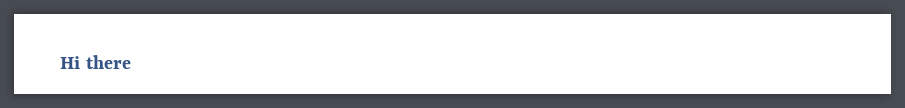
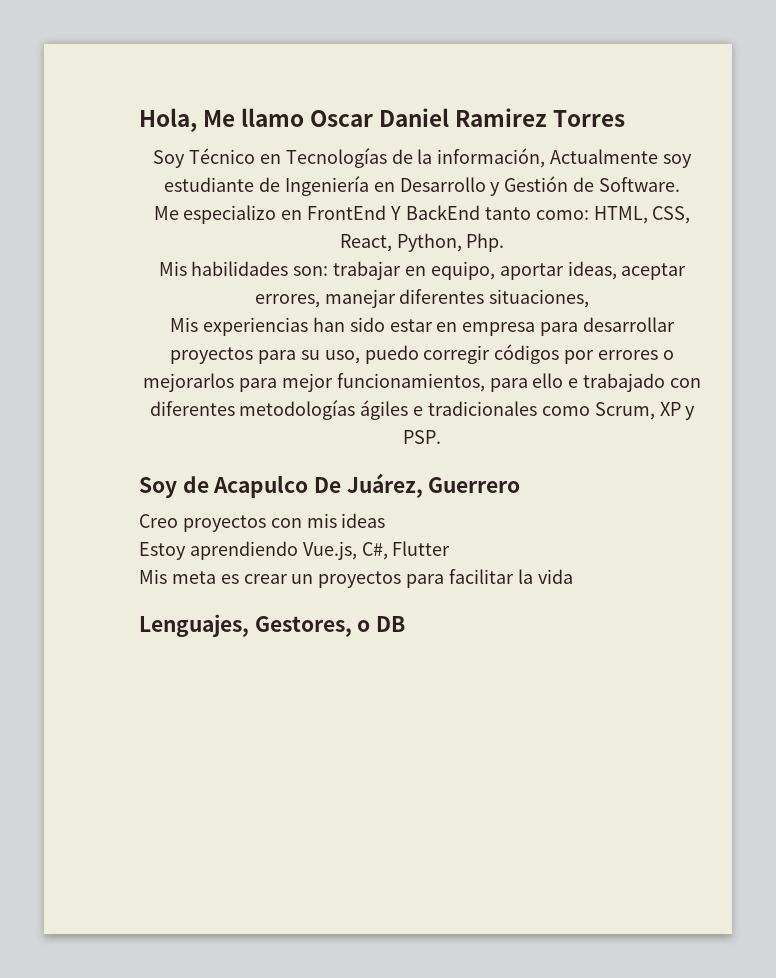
[60,55,131,69] Hi there -> [139,108,626,132] [153,148,692,168] [164,176,680,196] [153,205,691,224] [339,233,505,252] [158,261,687,280] [254,289,590,308] [170,317,675,336] [170,344,674,364] [143,373,701,392] [149,400,696,420] [403,430,441,444] [139,473,521,498] [139,513,386,532] [139,541,451,560] [139,569,573,588] [139,614,406,637] Hola, Me llamo Oscar Daniel Ramirez Torres // Soy Técnico en Tecnologías de la información, Actualmente soy estudiante de Ingeniería en Desarrollo y Gestión de Software. // Me especializo en FrontEnd Y BackEnd tanto como: HTML, CSS, React, Python, Php. // Mis habilidades son: trabajar en equipo, aportar ideas, aceptar errores, manejar diferentes situaciones, // Mis experiencias han sido estar en empresa para desarrollar proyectos para su uso, puedo corregir códigos por errores o mejorarlos para mejor funcionamientos, para ello e trabajado con diferentes metodologías ágiles e tradicionales como Scrum, XP y PSP. // Soy de Acapulco De Juárez, Guerrero // Creo proyectos con mis ideas // Estoy aprendiendo Vue.js, C#, Flutter // Mis meta es crear un proyectos para facilitar la vida // Lenguajes, Gestores, o DB

